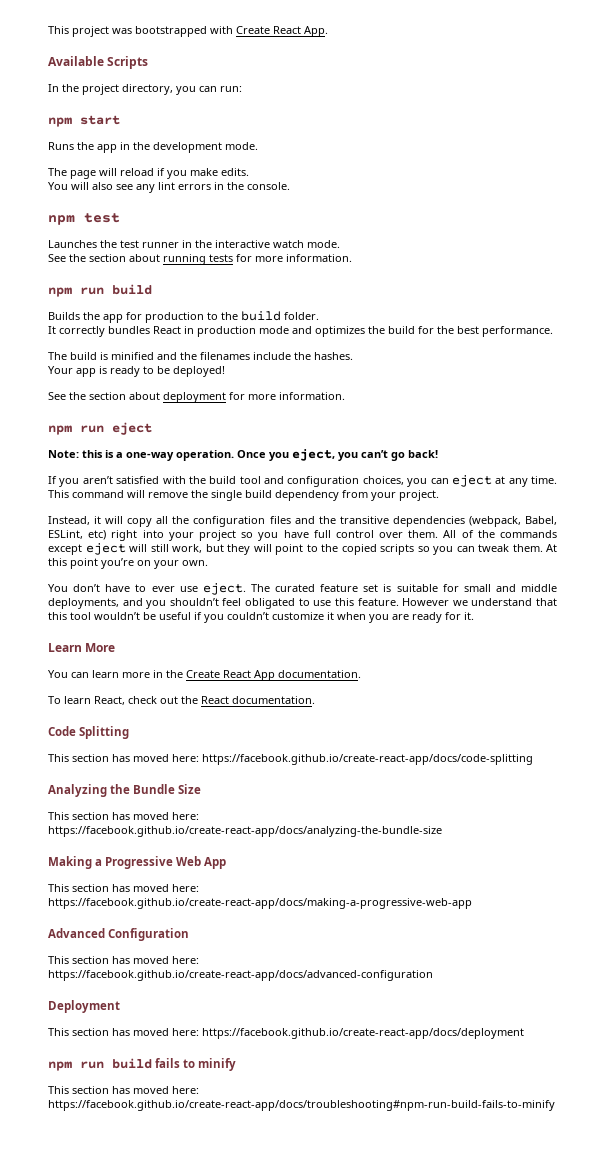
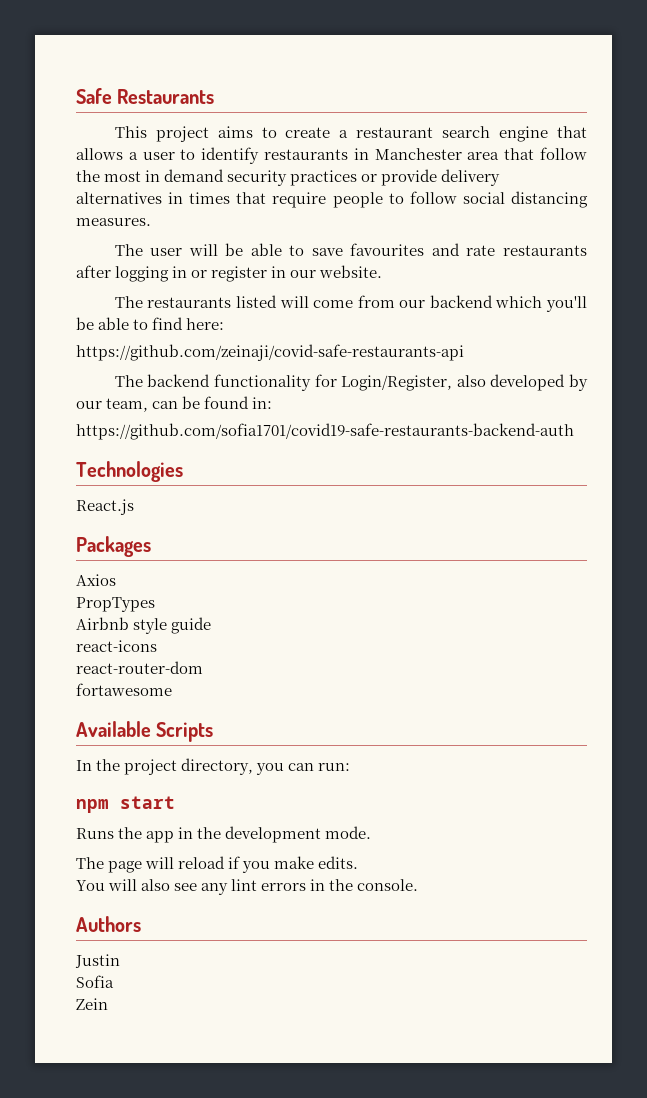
[48,26,328,37] This project was bootstrapped with Create React App. -> [76,88,215,104] [114,126,587,142] [76,147,587,164] [76,169,501,186] [76,191,588,208] [76,218,151,226] [114,243,587,256] [76,265,383,282] [114,295,587,312] [76,317,225,330] [76,344,464,361] [114,374,588,391] [76,396,273,412] [76,423,574,440] [76,461,183,482] [76,499,134,515] [76,536,151,557] [76,574,116,586] [76,597,155,612] [76,617,212,634] [76,640,157,652] [76,661,203,674] [76,683,172,696] Safe Restaurants // This project aims to create a restaurant search engine that allows a user to identify restaurants in Manchester area that follow the most in demand security practices or provide delivery alternatives in times that require people to follow social distancing measures. // The user will be able to save favourites and rate restaurants after logging in or register in our website. // The restaurants listed will come from our backend which you'll be able to find here: // https://github.com/zeinaji/covid-safe-restaurants-api // The backend functionality for Login/Register, also developed by our team, can be found in: // https://github.com/sofia1701/covid19-safe-restaurants-backend-auth // Technologies // React.js // Packages // Axios // PropTypes // Airbnb style guide // react-icons // react-router-dom // fortawesome
[48,213,120,225] [48,240,340,248] [48,254,352,265] [48,284,152,297] [48,311,319,323] [48,326,553,337] [48,352,353,360] [48,366,225,377] [48,392,345,403] [48,422,152,435] [48,449,438,461] [48,475,557,487] [48,490,439,501] [48,516,558,527] [48,530,557,541] [48,543,557,555] [48,558,208,569] [48,583,557,595] [48,598,558,609] [48,612,474,623] [48,643,116,652] [48,670,361,681] [48,696,315,705] [48,726,130,739] [48,754,533,765] [48,784,202,797] [48,812,199,820] [48,826,442,837] [48,856,227,869] [48,884,199,892] [48,898,472,909] [48,928,190,941] [48,956,199,964] [48,970,433,981] [48,1000,120,1013] [48,1028,524,1039] [48,1058,237,1071] [48,1086,199,1094] [48,1100,555,1111] npm test // Launches the test runner in the interactive watch mode. // See the section about running tests for more information. // npm run build // Builds the app for production to the build folder. // It correctly bundles React in production mode and optimizes the build for the best performance. // The build is minified and the filenames include the hashes. // Your app is ready to be deployed! // See the section about deployment for more information. // npm run eject // Note: this is a one-way operation. Once you eject, you can’t go back! // If you aren’t satisfied with the build tool and configuration choices, you can eject at any time. This command will remove the single build dependency from your project. // Instead, it will copy all the configuration files and the transitive dependencies (webpack, Babel, ESLint, etc) right into your project so you have full control over them. All of the commands except eject will still work, but they will point to the copied scripts so you can tweak them. At this point you’re on your own. // You don’t have to ever use eject. The curated feature set is suitable for small and middle deployments, and you shouldn’t feel obligated to use this feature. However we understand that this tool wouldn’t be useful if you couldn’t customize it when you are ready for it. // Learn More // You can learn more in the Create React App documentation. // To learn React, check out the React documentation. // Code Splitting // This section has moved here: https://facebook.github.io/create-react-app/docs/code-splitting // Analyzing the Bundle Size // This section has moved here: https://facebook.github.io/create-react-app/docs/analyzing-the-bundle-size // Making a Progressive Web App // This section has moved here: https://facebook.github.io/create-react-app/docs/making-a-progressive-web-app // Advanced Configuration // This section has moved here: https://facebook.github.io/create-react-app/docs/advanced-configuration // Deployment // This section has moved here: https://facebook.github.io/create-react-app/docs/deployment // npm run build fails to minify // This section has moved here: https://facebook.github.io/create-react-app/docs/troubleshooting#npm-run-build-fails-to-minify -> [76,916,141,932] [75,954,120,968] [76,975,114,988] [76,998,108,1010] Authors // Justin // Sofia // Zein

